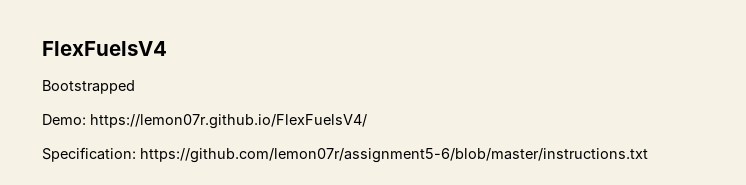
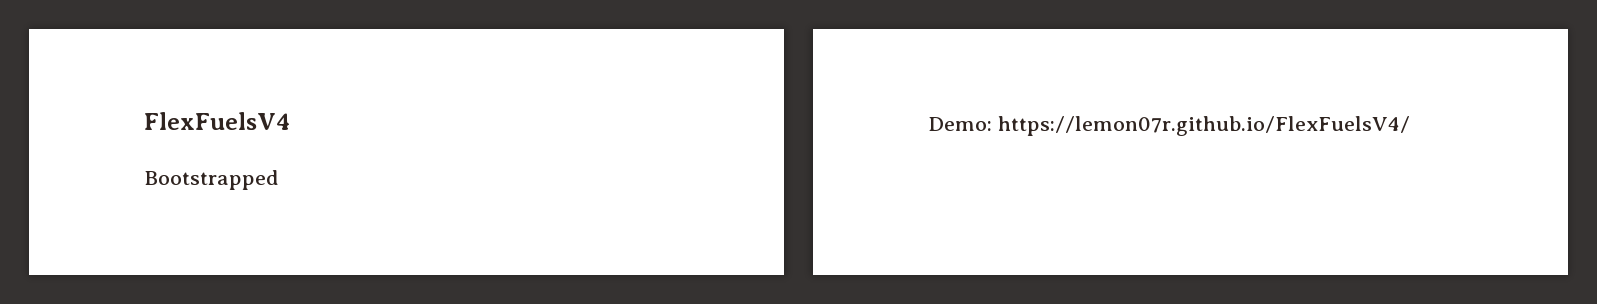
[42,147,648,163] // Specification: https://github.com/lemon07r/assignment5-6/blob/master/instructions.txt -> (1410, 126) none

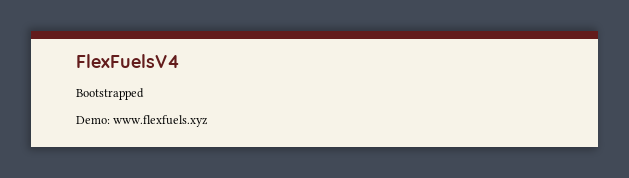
[997,116,1410,136] https://lemon07r.github.io/FlexFuelsV4/ -> [113,115,209,127] www.flexfuels.xyz

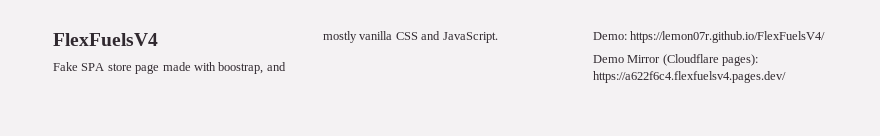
[76,88,144,100] [76,115,209,127] Bootstrapped // Demo: www.flexfuels.xyz -> [53,62,286,74] [323,31,498,43] [593,31,826,43] [593,54,759,66] [593,71,786,83] Fake SPA store page made with boostrap, and mostly vanilla CSS and JavaScript. // Demo: https://lemon07r.github.io/FlexFuelsV4/ // Demo Mirror (Cloudflare pages): https://a622f6c4.flexfuelsv4.pages.dev/

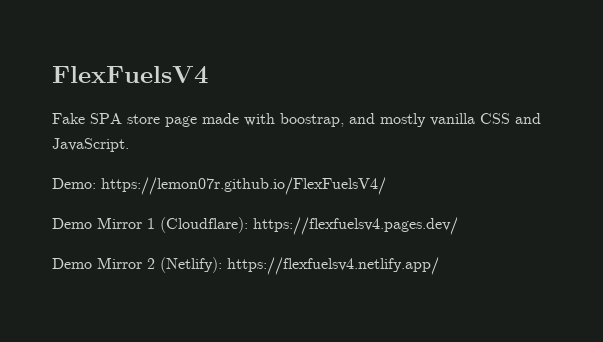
[662,54,759,66] [593,71,786,83] (Cloudflare pages): https://a622f6c4.flexfuelsv4.pages.dev/ -> [147,217,458,235] [52,257,439,275] 1 (Cloudflare): https://flexfuelsv4.pages.dev/ // Demo Mirror 2 (Netlify): https://flexfuelsv4.netlify.app/

